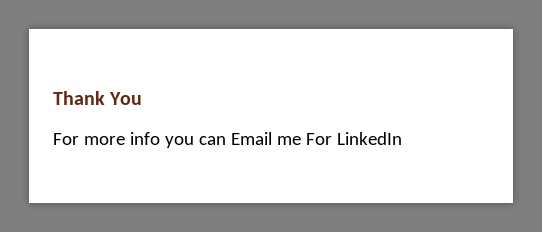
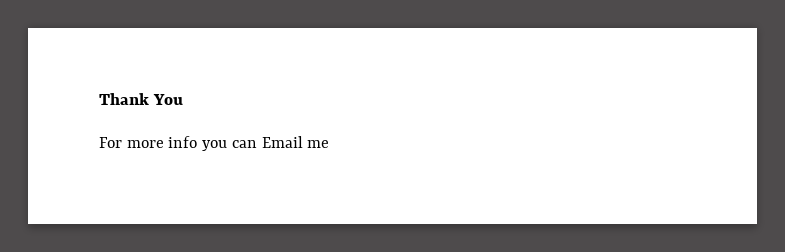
[305,132,402,145] For LinkedIn -> (330, 144) none

